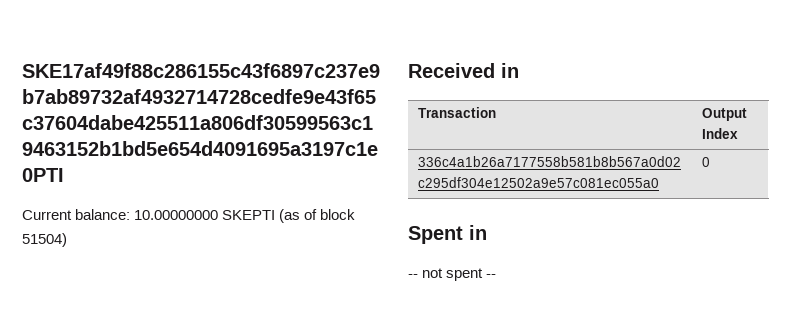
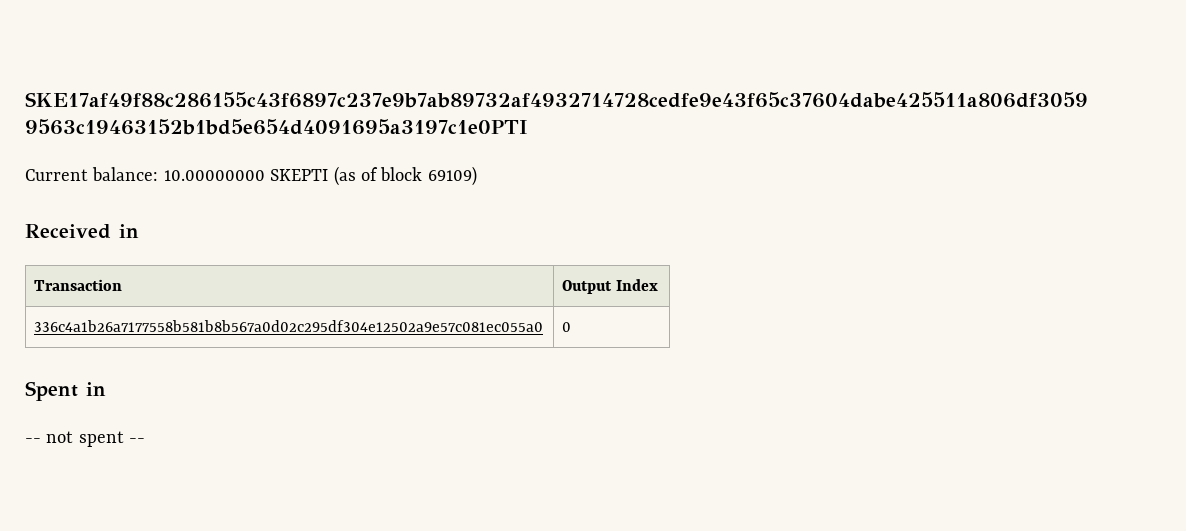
[22,233,67,247] 51504) -> [427,166,477,186] 69109)

